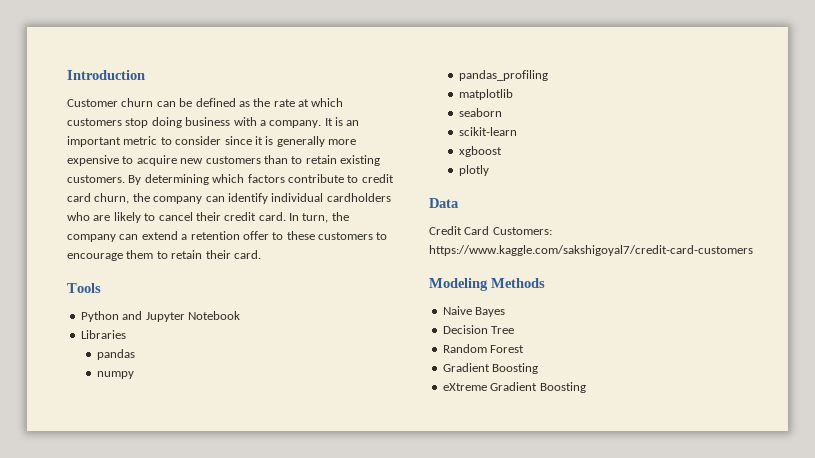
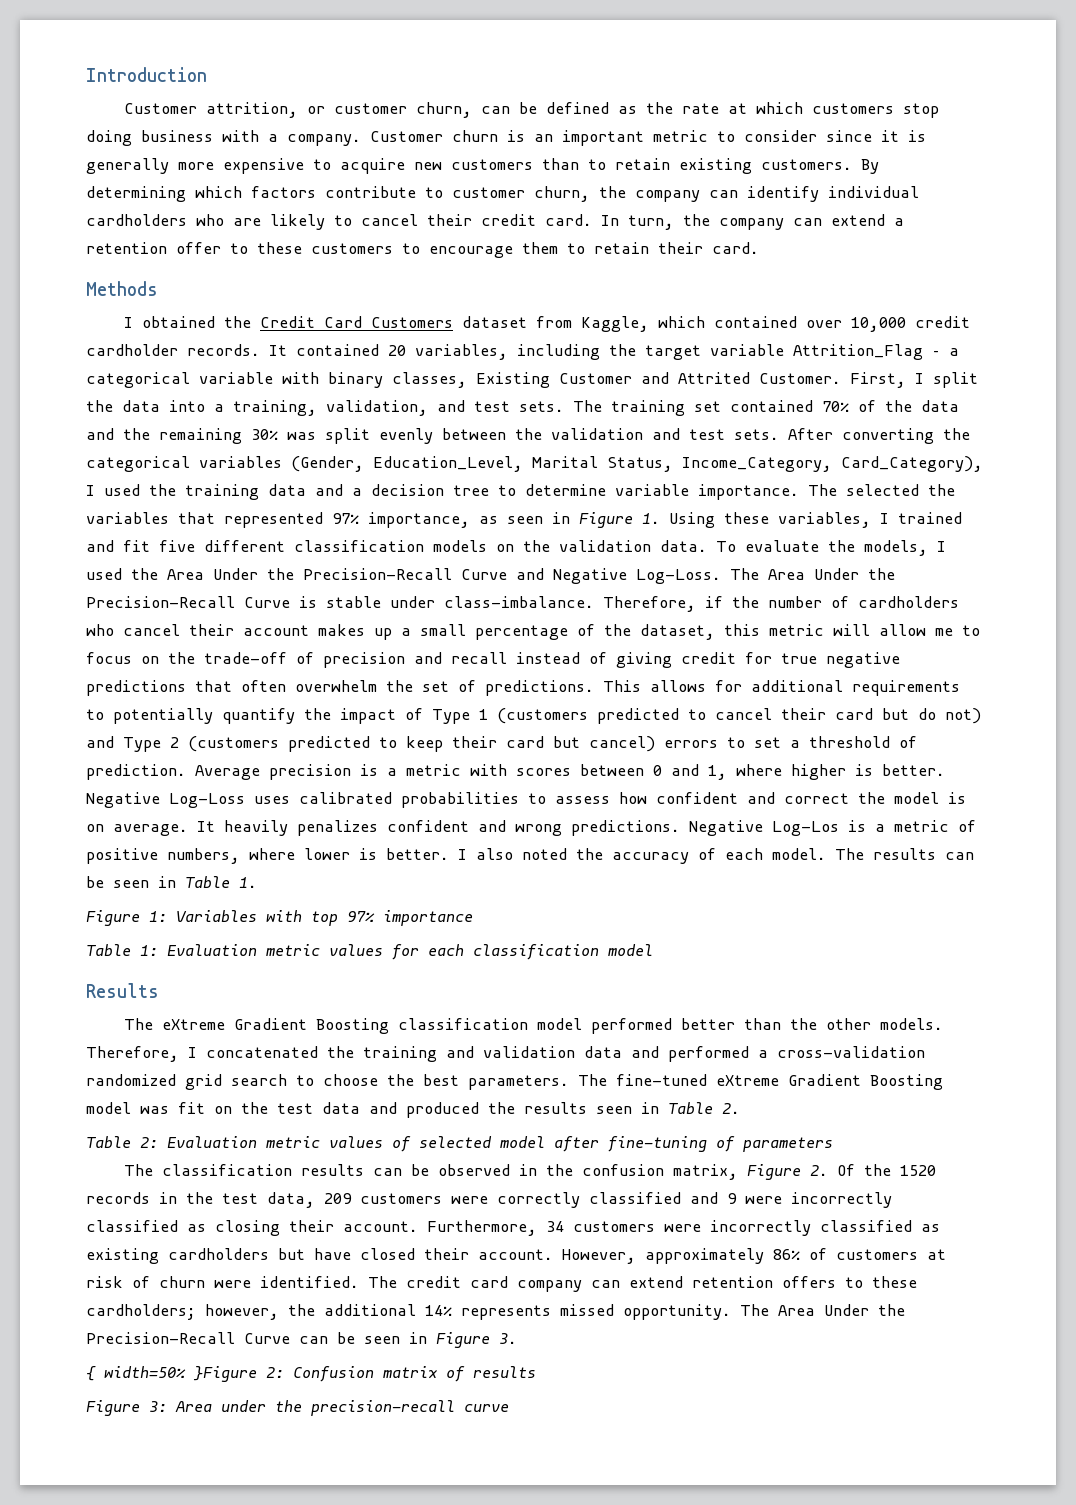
[121,98,154,107] churn -> [206,102,473,118] attrition, or customer churn,
[324,118,333,126] It -> [370,130,498,142] Customer churn
[361,174,394,183] [67,193,91,202] credit card -> [452,187,525,198] customer
[67,283,101,293] [80,311,240,322] [80,330,126,339] [97,349,136,360] [97,371,135,379] [459,70,549,81] [459,89,514,100] [459,108,503,117] [459,127,518,136] [459,146,503,157] [459,165,490,176] [429,198,459,208] [429,226,552,235] [429,245,753,256] [429,278,545,291] [442,306,506,317] [442,325,515,334] [442,344,525,353] [442,363,539,374] [442,382,586,393] Tools // Python and Jupyter Notebook // Libraries // pandas // numpy // pandas_profiling // matplotlib // seaborn // scikit-learn // xgboost // plotly // Data // Credit Card Customers: https://www.kaggle.com/sakshigoyal7/credit-card-customers // Modeling Methods // Naive Bayes // Decision Tree // Random Forest // Gradient Boosting // eXtreme Gradient Boosting -> [86,281,158,296] [124,316,971,332] [86,344,959,360] [86,372,978,388] [86,400,959,416] [86,428,970,444] [86,456,983,472] [86,484,955,500] [86,512,962,528] [86,540,946,556] [86,568,895,584] [86,596,959,612] [86,624,980,640] [86,652,900,668] [86,680,960,696] [86,708,981,724] [86,736,917,752] [86,764,945,780] [86,792,966,808] [86,820,976,836] [86,848,974,864] [86,876,257,888] [86,910,473,926] [86,944,653,960] [86,983,159,998] [124,1018,944,1034] [86,1046,925,1062] [86,1074,943,1090] [86,1102,740,1118] [86,1136,833,1152] [124,1164,937,1180] [86,1192,892,1208] [86,1220,940,1236] [86,1248,946,1264] [86,1276,917,1292] [86,1304,905,1320] [86,1332,517,1348] [86,1366,536,1382] [86,1400,509,1416] Methods // I obtained the Credit Card Customers dataset from Kaggle, which contained over 10,000 credit cardholder records. It contained 20 variables, including the target variable Attrition_Flag – a categorical variable with binary classes, Existing Customer and Attrited Customer. First, I split the data into a training, validation, and test sets. The training set contained 70% of the data and the remaining 30% was split evenly between the validation and test sets. After converting the categorical variables (Gender, Education_Level, Marital Status, Income_Category, Card_Category), I used the training data and a decision tree to determine variable importance. The selected the variables that represented 97% importance, as seen in Figure 1. Using these variables, I trained and fit five different classification models on the validation data. To evaluate the models, I used the Area Under the Precision-Recall Curve and Negative Log-Loss. The Area Under the Precision-Recall Curve is stable under class-imbalance. Therefore, if the number of cardholders who cancel their account makes up a small percentage of the dataset, this metric will allow me to focus on the trade-off of precision and recall instead of giving credit for true negative predictions that often overwhelm the set of predictions. This allows for additional requirements to potentially quantify the impact of Type 1 (customers predicted to cancel their card but do not) and Type 2 (customers predicted to keep their card but cancel) errors to set a threshold of prediction. Average precision is a metric with scores between 0 and 1, where higher is better. Negative Log-Loss uses calibrated probabilities to assess how confident and correct the model is on average. It heavily penalizes confident and wrong predictions. Negative Log-Los is a metric of positive numbers, where lower is better. I also noted the accuracy of each model. The results can be seen in Table 1. // Figure 1: Variables with top 97% importance // Table 1: Evaluation metric values for each classification model // Results // The eXtreme Gradient Boosting classification model performed better than the other models. Therefore, I concatenated the training and validation data and performed a cross-validation randomized grid search to choose the best parameters. The fine-tuned eXtreme Gradient Boosting model was fit on the test data and produced the results seen in Table 2. // Table 2: Evaluation metric values of selected model after fine-tuning of parameters // The classification results can be observed in the confusion matrix, Figure 2. Of the 1520 records in the test data, 209 customers were correctly classified and 9 were incorrectly classified as closing their account. Furthermore, 34 customers were incorrectly classified as existing cardholders but have closed their account. However, approximately 86% of customers at risk of churn were identified. The credit card company can extend retention offers to these cardholders; however, the additional 14% represents missed opportunity. The Area Under the Precision-Recall Curve can be seen in Figure 3. // { width=50% }Figure 2: Confusion matrix of results // Figure 3: Area under the precision-recall curve

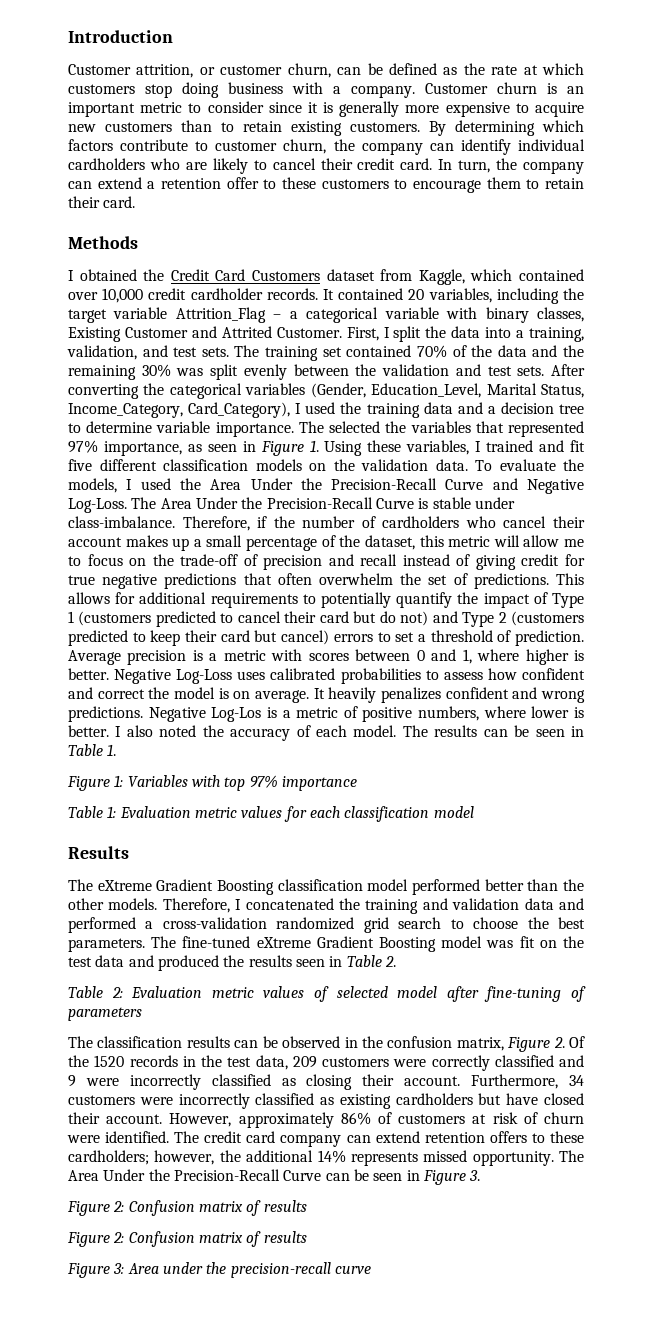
[86,1366,257,1382] { width=50% }Figure -> [67,1200,307,1216] [67,1232,110,1247] Figure 2: Confusion matrix of results // Figure

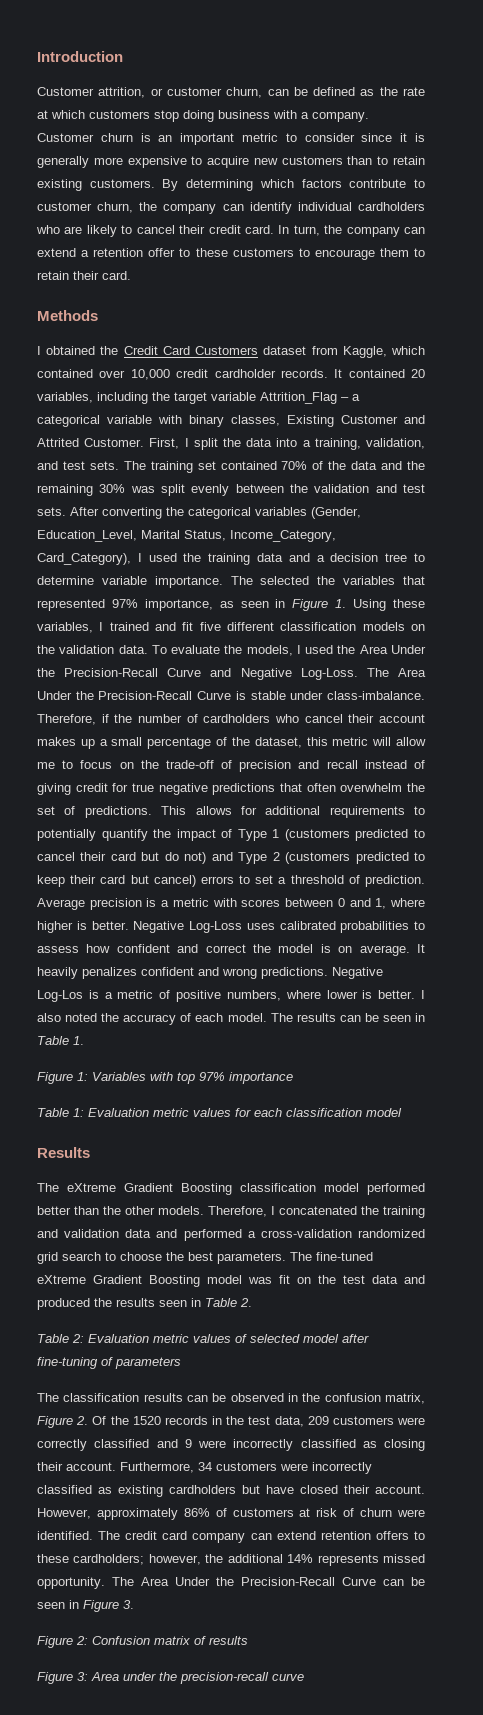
[67,1231,307,1247] // Figure 2: Confusion matrix of results -> (248, 1640) none

